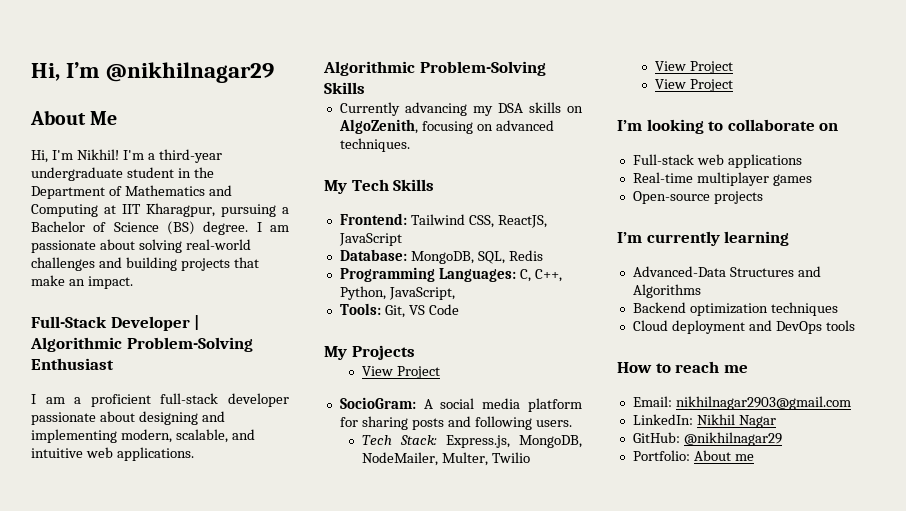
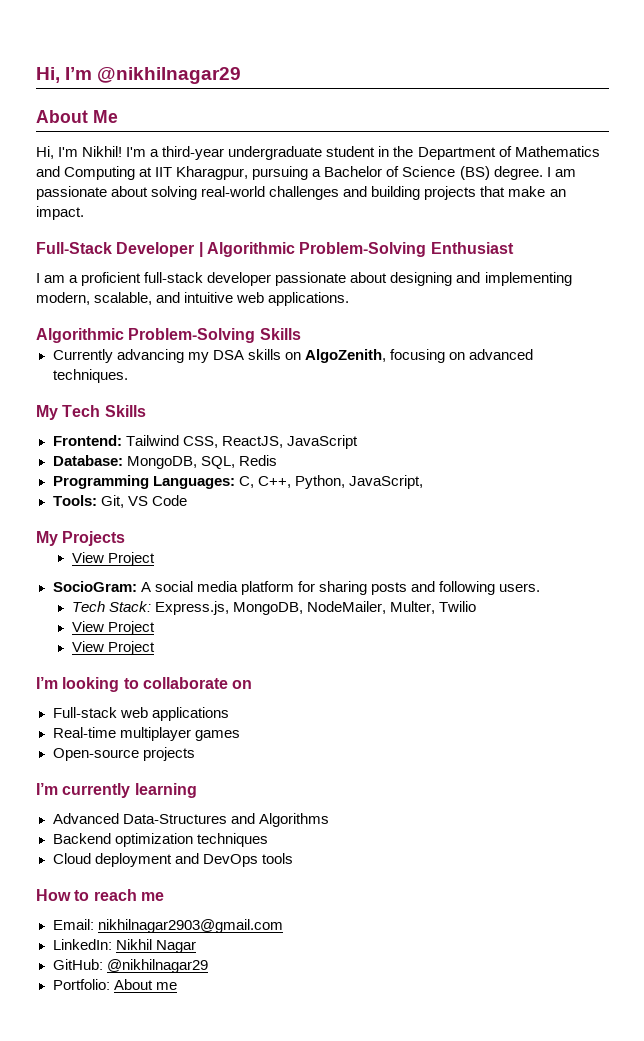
[632,266,794,277] Advanced-Data Structures -> [52,813,227,824] Advanced Data-Structures

